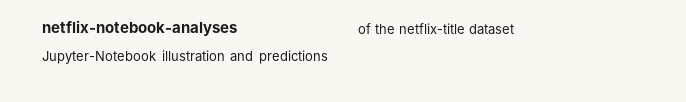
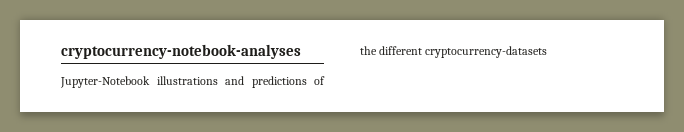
[42,20,237,36] netflix-notebook-analyses -> [61,44,301,59] cryptocurrency-notebook-analyses
[161,50,225,62] illustration -> [156,76,218,85] illustrations
[399,23,514,35] netflix-title dataset -> [379,46,548,58] different cryptocurrency-datasets

